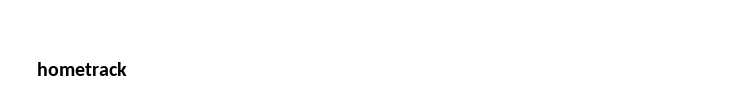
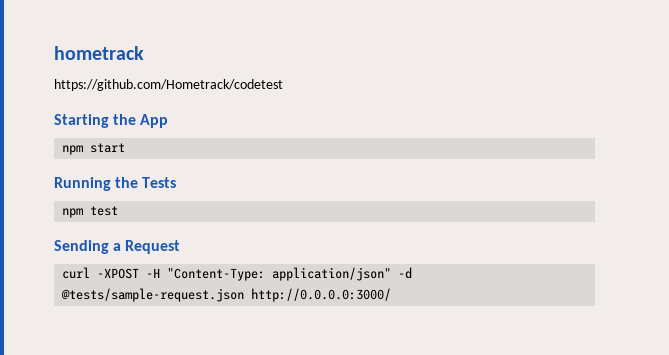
(127, 69) none -> [54,79,283,91] [54,114,169,128] [62,143,126,155] [54,177,177,191] [62,206,119,218] [54,240,181,254] [62,267,413,281] [61,288,392,302] // https://github.com/Hometrack/codetest // Starting the App // npm start // Running the Tests // npm test // Sending a Request // curl -XPOST -H "Content-Type: application/json" -d @tests/sample-request.json http://0.0.0.0:3000/

